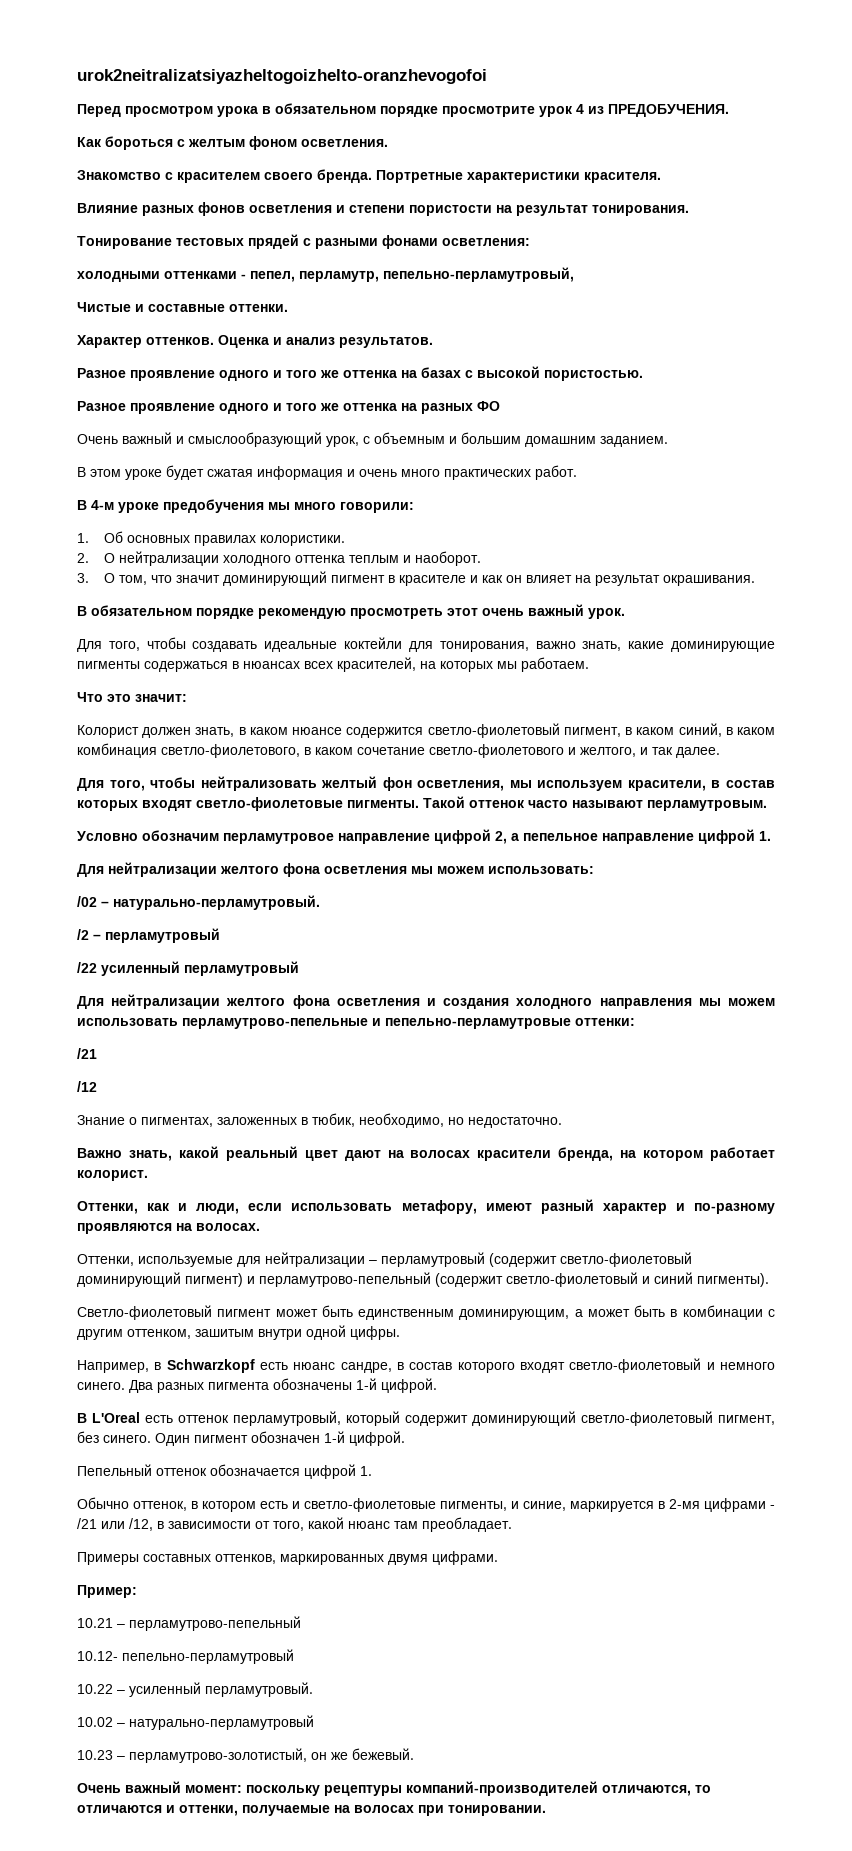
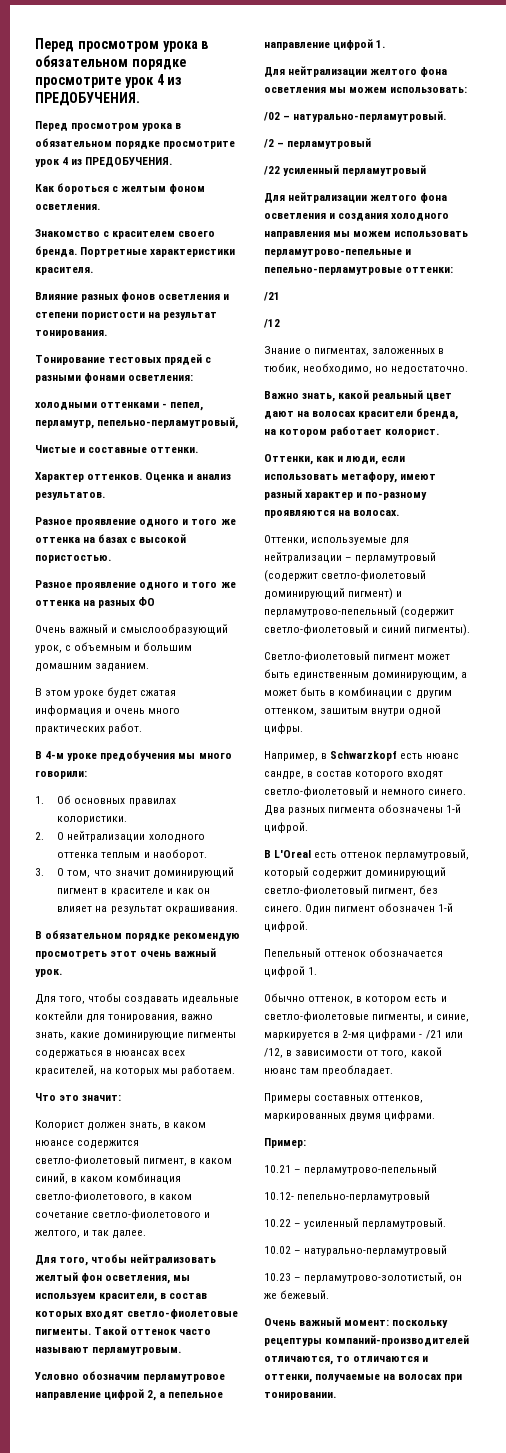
[77,69,487,84] urok2neitralizatsiyazheltogoizhelto-oranzhevogofoi -> [35,38,209,52] [35,55,186,70] [35,74,183,88] [35,92,140,106] Перед просмотром урока в обязательном порядке просмотрите урок 4 из ПРЕДОБУЧЕНИЯ.

